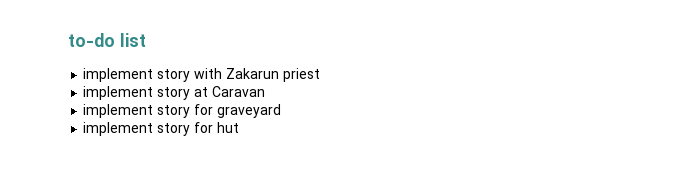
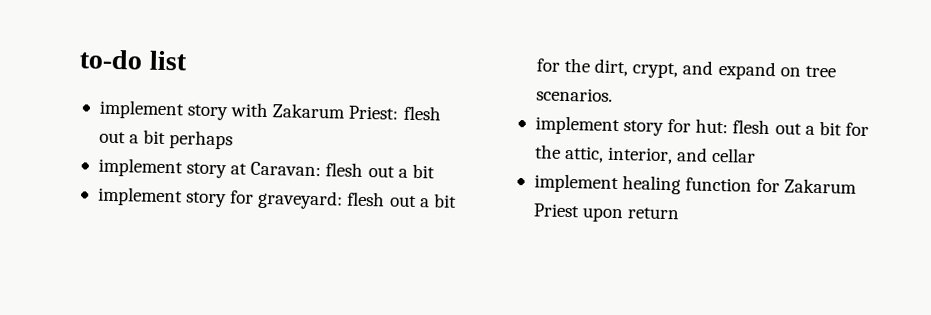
[226,68,321,82] [83,86,266,100] [83,104,282,118] [83,122,240,136] Zakarun priest // implement story at Caravan // implement story for graveyard // implement story for hut -> [272,103,442,121] [98,129,234,150] [97,157,435,179] [96,186,457,210] [535,57,836,81] [535,87,613,102] [534,115,869,137] [533,144,757,165] [533,173,858,195] [532,203,681,223] Zakarum Priest: flesh out a bit perhaps // implement story at Caravan: flesh out a bit // implement story for graveyard: flesh out a bit for the dirt, crypt, and expand on tree scenarios. // implement story for hut: flesh out a bit for the attic, interior, and cellar // implement healing function for Zakarum Priest upon return

